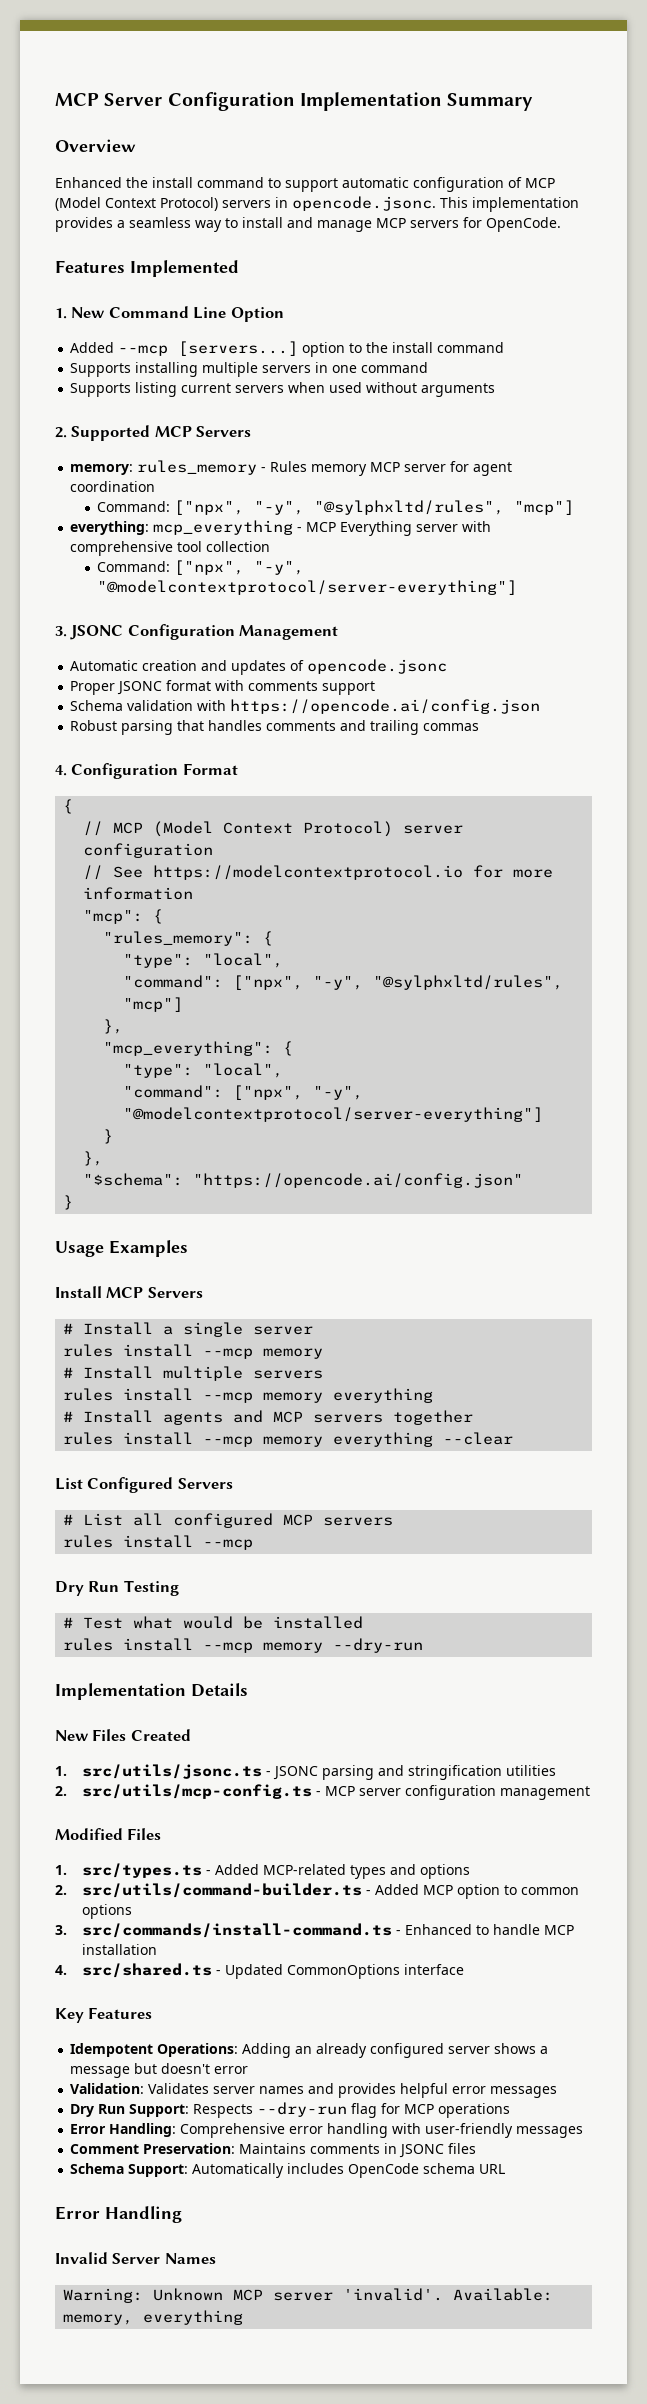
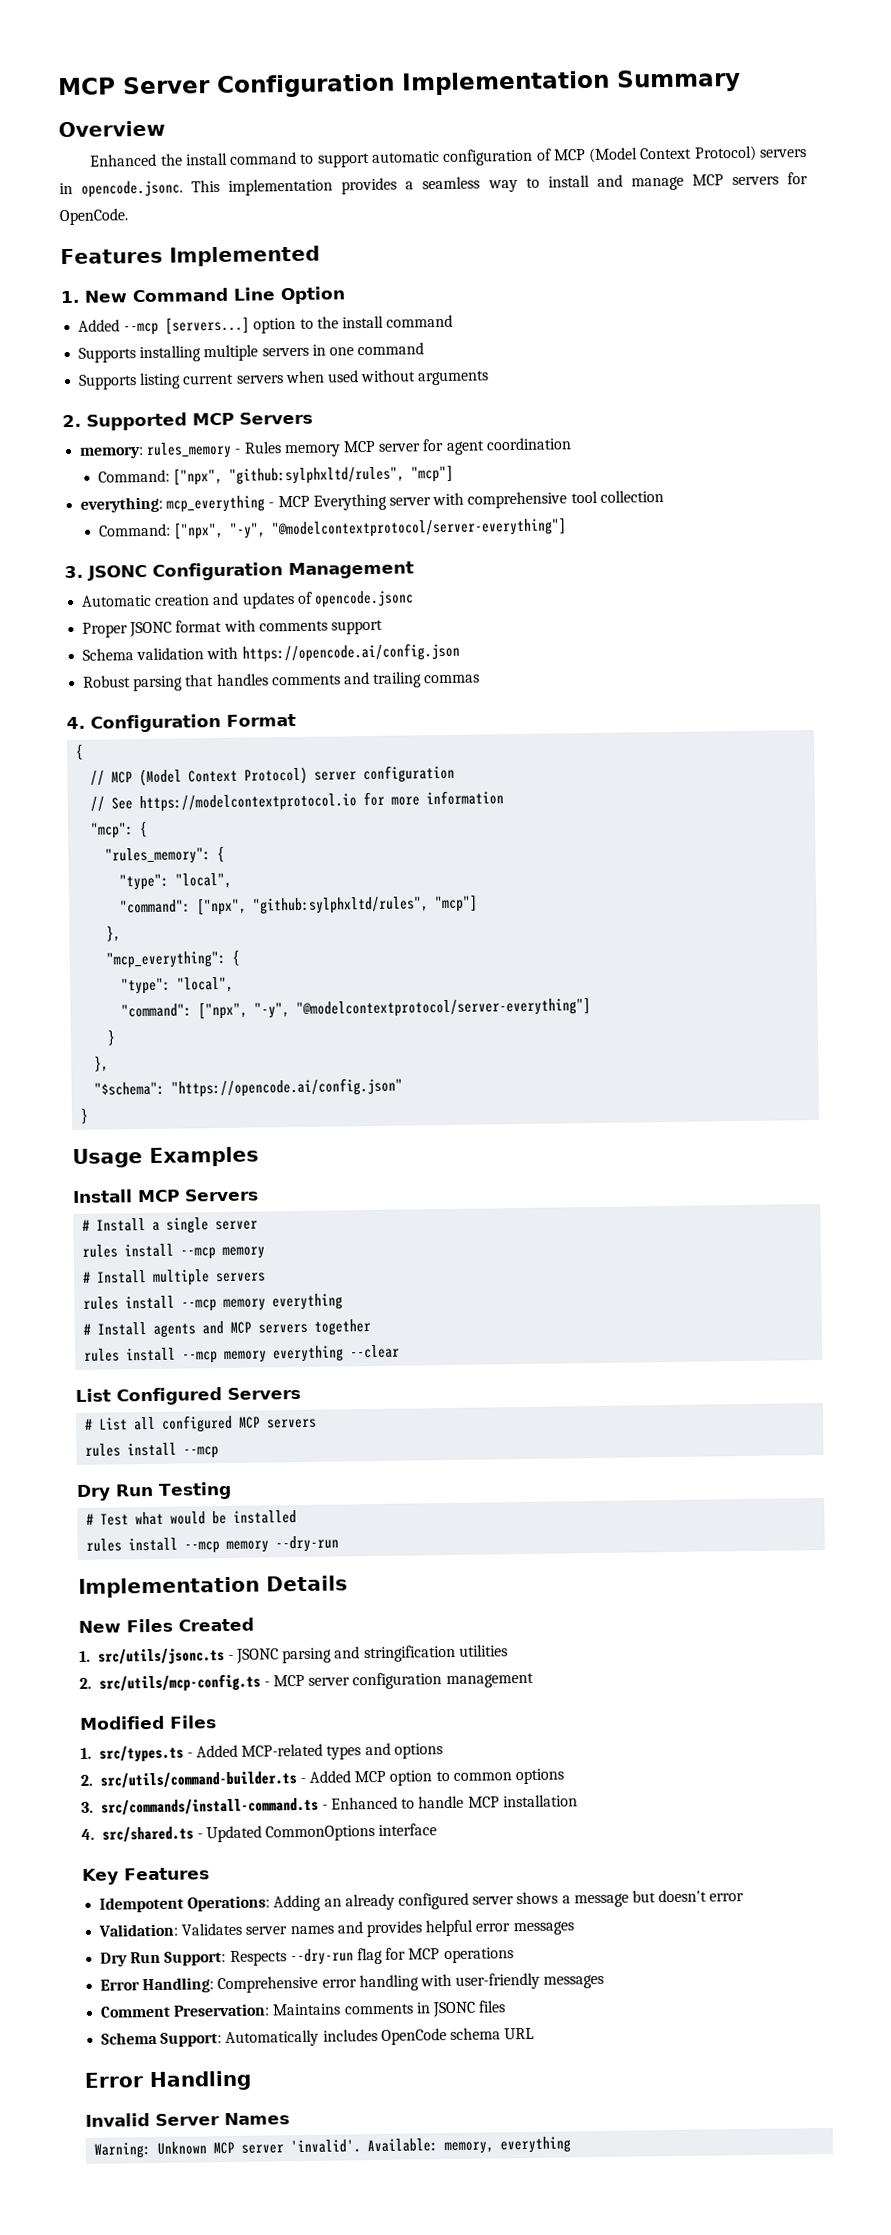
[254,500,505,515] "-y", "@sylphxltd/rules", -> [229,466,406,485] "github:sylphxltd/rules",
[313,975,564,990] "-y", "@sylphxltd/rules", -> [253,896,430,915] "github:sylphxltd/rules",

